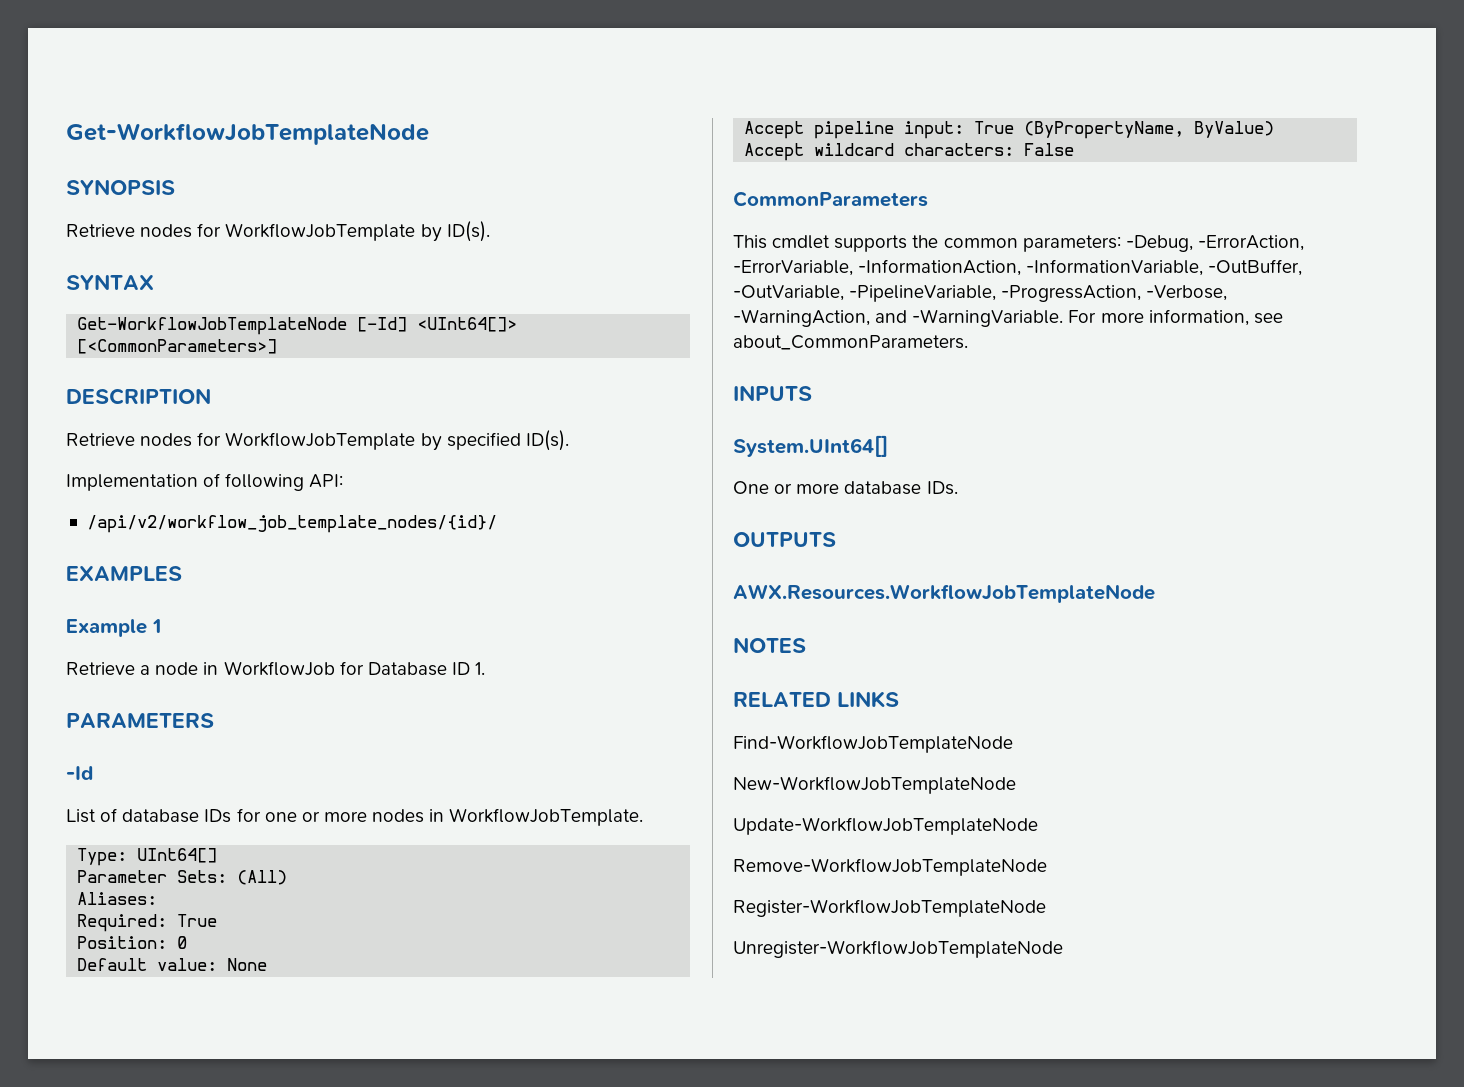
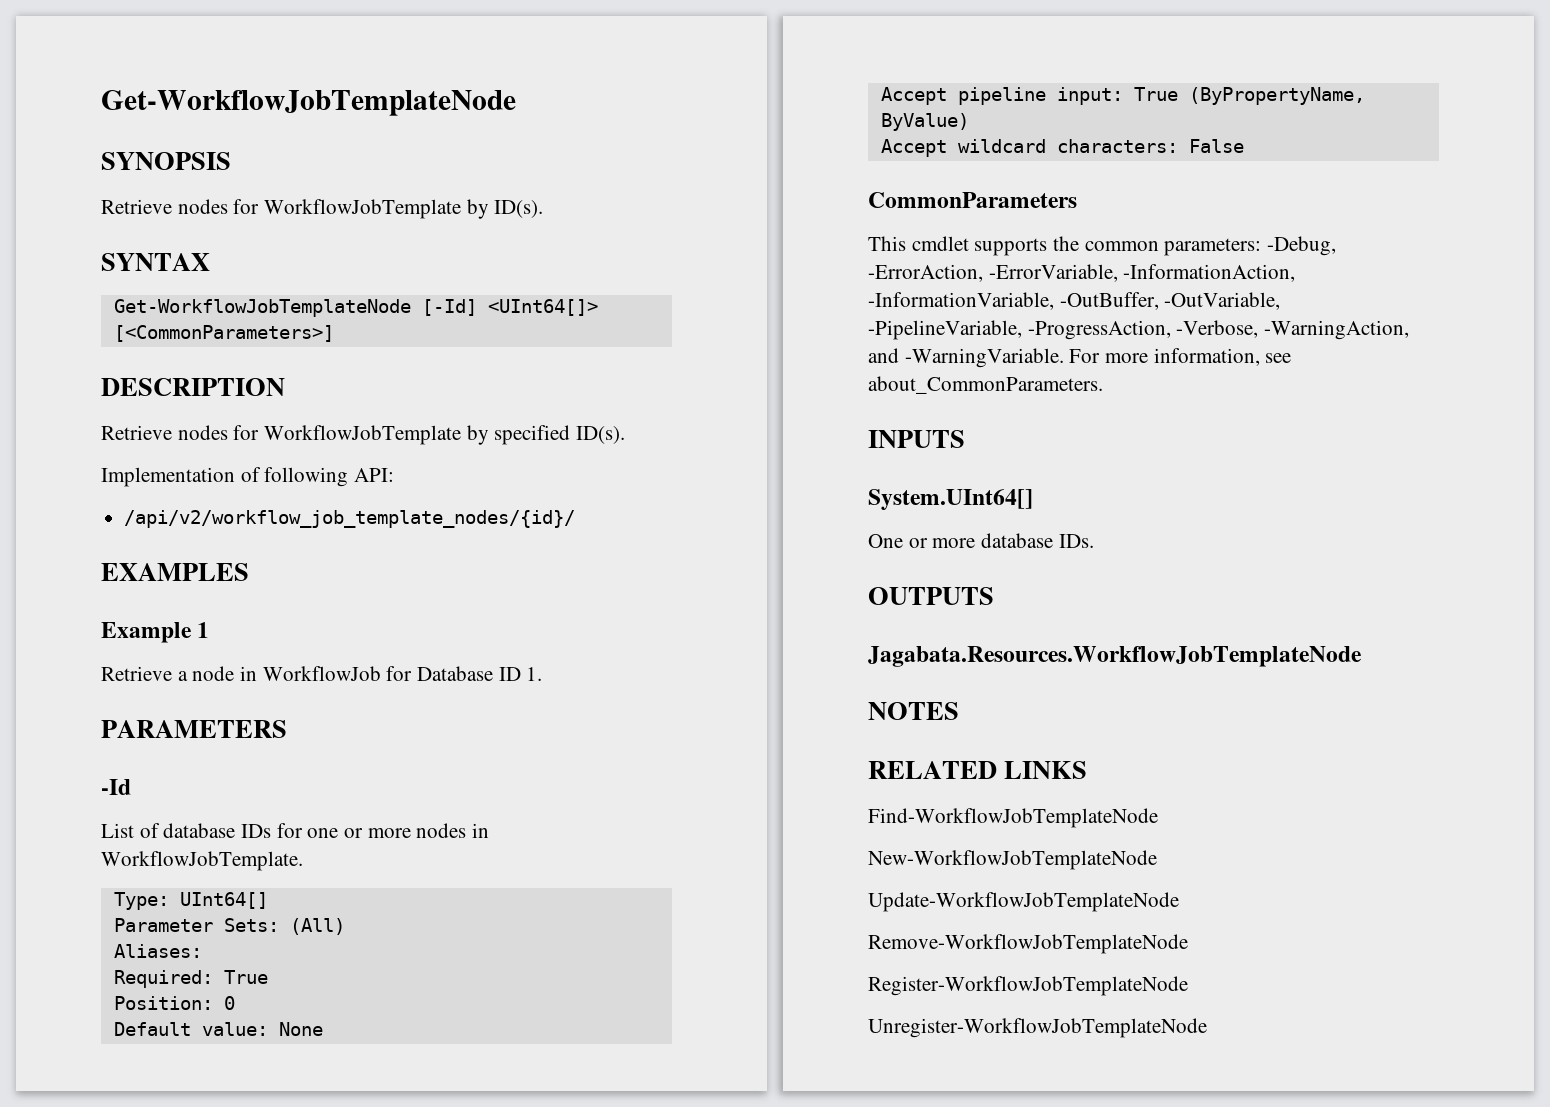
[733,584,1155,603] AWX.Resources.WorkflowJobTemplateNode -> [868,646,1362,667] Jagabata.Resources.WorkflowJobTemplateNode

